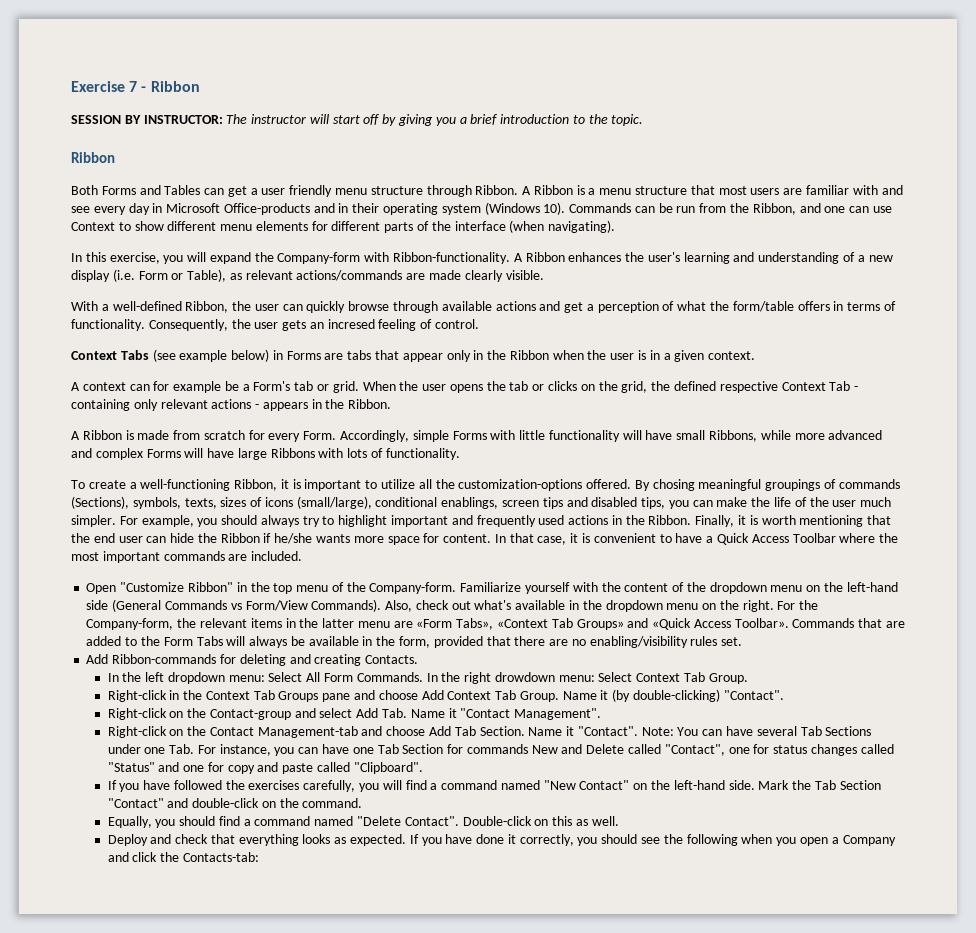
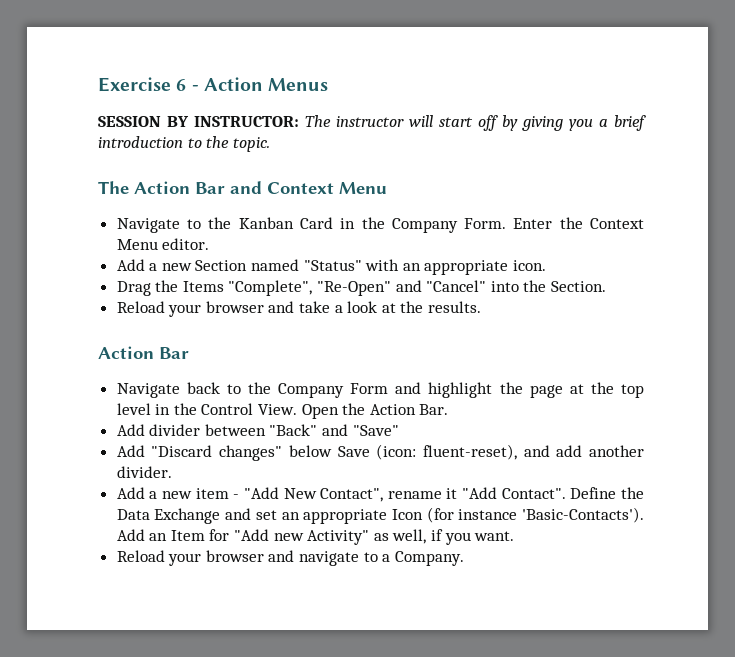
[129,81,200,92] 7 - Ribbon -> [176,77,329,91] 6 - Action Menus
[71,152,115,163] [71,185,903,197] [71,202,892,215] [71,220,616,233] [71,252,893,264] [71,269,544,282] [71,301,896,313] [71,319,480,331] [71,349,756,362] [71,381,859,393] [71,399,392,411] [71,430,883,442] [71,448,460,460] [71,479,900,491] [71,496,892,509] [71,515,892,527] [71,533,899,545] [71,551,303,563] [86,582,898,594] [86,599,819,612] [86,618,905,630] [86,636,743,648] [86,654,419,666] [107,672,748,684] [107,689,784,702] [107,708,602,720] [107,726,872,738] [107,744,894,756] [107,762,423,774] [107,780,881,792] [107,798,363,808] [107,816,619,828] [107,834,896,846] [107,852,259,862] Ribbon // Both Forms and Tables can get a user friendly menu structure through Ribbon. A Ribbon is a menu structure that most users are familiar with and see every day in Microsoft Office-products and in their operating system (Windows 10). Commands can be run from the Ribbon, and one can use Context to show different menu elements for different parts of the interface (when navigating). // In this exercise, you will expand the Company-form with Ribbon-functionality. A Ribbon enhances the user's learning and understanding of a new display (i.e. Form or Table), as relevant actions/commands are made clearly visible. // With a well-defined Ribbon, the user can quickly browse through available actions and get a perception of what the form/table offers in terms of functionality. Consequently, the user gets an incresed feeling of control. // Context Tabs (see example below) in Forms are tabs that appear only in the Ribbon when the user is in a given context. // A context can for example be a Form's tab or grid. When the user opens the tab or clicks on the grid, the defined respective Context Tab - containing only relevant actions - appears in the Ribbon. // A Ribbon is made from scratch for every Form. Accordingly, simple Forms with little functionality will have small Ribbons, while more advanced and complex Forms will have large Ribbons with lots of functionality. // To create a well-functioning Ribbon, it is important to utilize all the customization-options offered. By chosing meaningful groupings of commands (Sections), symbols, texts, sizes of icons (small/large), conditional enablings, screen tips and disabled tips, you can make the life of the user much simpler. For example, you should always try to highlight important and frequently used actions in the Ribbon. Finally, it is worth mentioning that the end user can hide the Ribbon if he/she wants more space for content. In that case, it is convenient to have a Quick Access Toolbar where the most important commands are included. // Open "Customize Ribbon" in the top menu of the Company-form. Familiarize yourself with the content of the dropdown menu on the left-hand side (General Commands vs Form/View Commands). Also, check out what's available in the dropdown menu on the right. For the Company-form, the relevant items in the latter menu are «Form Tabs», «Context Tab Groups» and «Quick Access Toolbar». Commands that are added to the Form Tabs will always be available in the form, provided that there are no enabling/visibility rules set. // Add Ribbon-commands for deleting and creating Contacts. // In the left dropdown menu: Select All Form Commands. In the right drowdown menu: Select Context Tab Group. // Right-click in the Context Tab Groups pane and choose Add Context Tab Group. Name it (by double-clicking) "Contact". // Right-click on the Contact-group and select Add Tab. Name it "Contact Management". // Right-click on the Contact Management-tab and choose Add Tab Section. Name it "Contact". Note: You can have several Tab Sections under one Tab. For instance, you can have one Tab Section for commands New and Delete called "Contact", one for status changes called "Status" and one for copy and paste called "Clipboard". // If you have followed the exercises carefully, you will find a command named "New Contact" on the left-hand side. Mark the Tab Section "Contact" and double-click on the command. // Equally, you should find a command named "Delete Contact". Double-click on this as well. // Deploy and check that everything looks as expected. If you have done it correctly, you should see the following when you open a Company and click the Contacts-tab: -> [98,181,387,194] [116,217,644,233] [116,238,210,250] [116,259,547,275] [116,280,607,296] [116,301,482,317] [98,346,189,359] [116,382,644,398] [116,403,449,419] [116,424,399,436] [116,444,644,461] [116,466,172,478] [116,487,644,502] [116,507,644,524] [116,529,515,545] [116,550,464,566] The Action Bar and Context Menu // Navigate to the Kanban Card in the Company Form. Enter the Context Menu editor. // Add a new Section named "Status" with an appropriate icon. // Drag the Items "Complete", "Re-Open" and "Cancel" into the Section. // Reload your browser and take a look at the results. // Action Bar // Navigate back to the Company Form and highlight the page at the top level in the Control View. Open the Action Bar. // Add divider between "Back" and "Save" // Add "Discard changes" below Save (icon: fluent-reset), and add another divider. // Add a new item - "Add New Contact", rename it "Add Contact". Define the Data Exchange and set an appropriate Icon (for instance 'Basic-Contacts'). Add an Item for "Add new Activity" as well, if you want. // Reload your browser and navigate to a Company.

